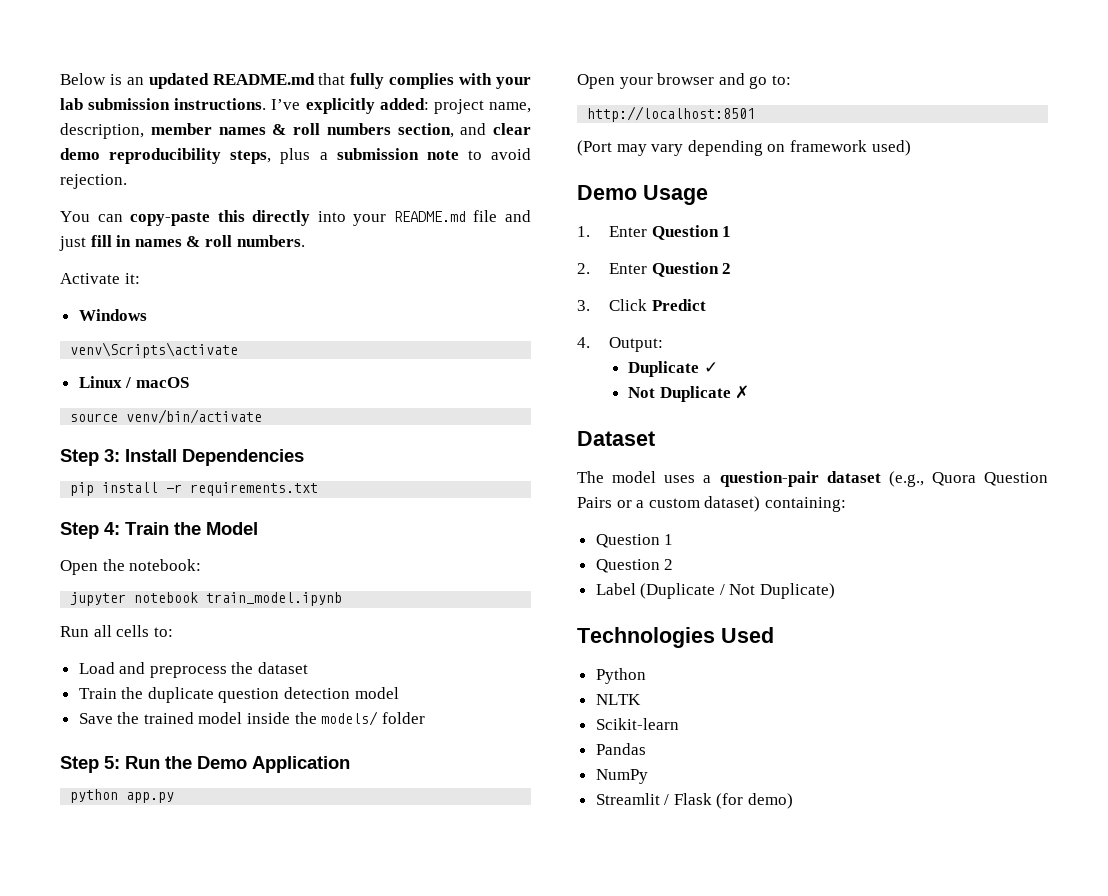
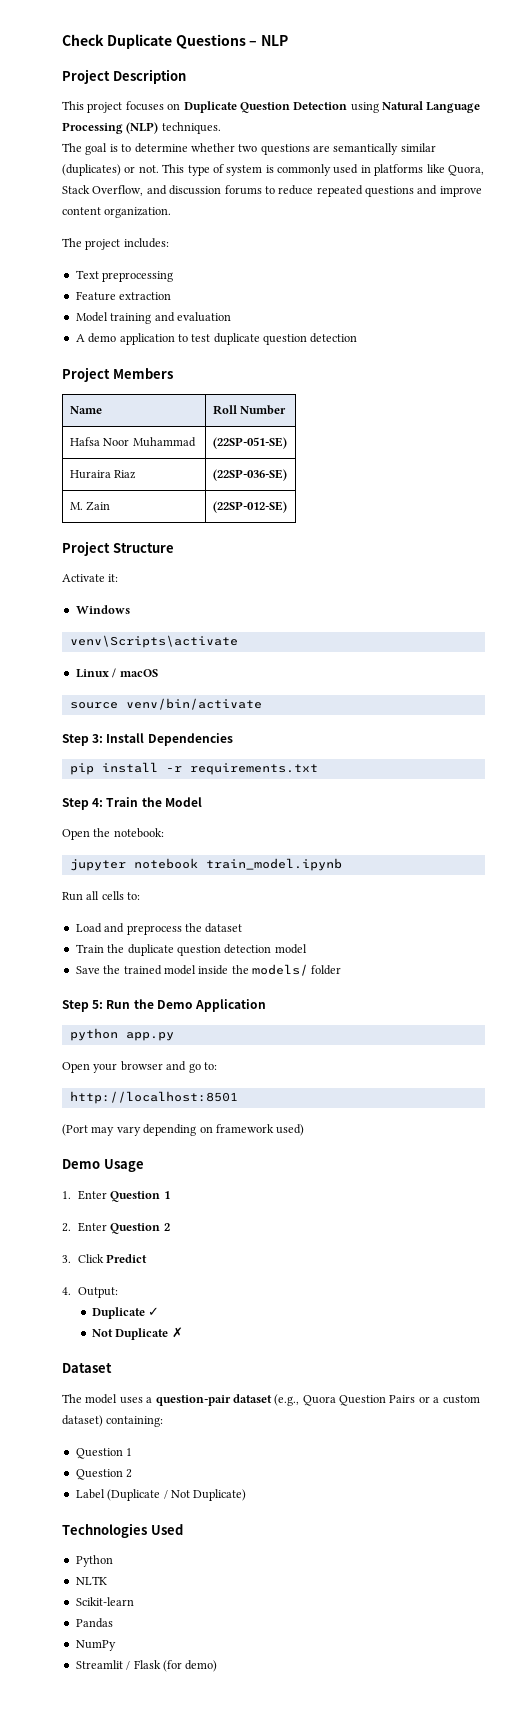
[60,73,532,89] [60,98,531,114] [60,123,531,139] [60,148,531,164] [60,174,127,189] [60,210,531,226] [59,235,305,251] Below is an updated README.md that fully complies with your lab submission instructions. I’ve explicitly added: project name, description, member names & roll numbers section, and clear demo reproducibility steps, plus a submission note to avoid rejection. // You can copy-paste this directly into your README.md file and just fill in names & roll numbers. -> [62,34,289,49] [62,69,186,84] [62,101,481,113] [62,122,221,134] [62,143,436,155] [62,164,484,176] [62,185,482,197] [62,207,172,218] [62,238,169,250] [75,270,174,282] [75,291,172,301] [75,312,231,324] [75,333,358,345] [62,367,173,382] [69,406,102,414] [212,405,287,415] [69,437,196,447] [212,437,287,449] [69,470,137,479] [212,469,287,481] [69,501,111,511] [212,501,287,513] [62,541,174,556] Check Duplicate Questions – NLP // Project Description // This project focuses on Duplicate Question Detection using Natural Language Processing (NLP) techniques. // The goal is to determine whether two questions are semantically similar (duplicates) or not. This type of system is commonly used in platforms like Quora, Stack Overflow, and discussion forums to reduce repeated questions and improve content organization. // The project includes: // Text preprocessing // Feature extraction // Model training and evaluation // A demo application to test duplicate question detection // Project Members // Name | Roll Number // Hafsa Noor Muhammad | (22SP-051-SE) // Huraira Riaz | (22SP-036-SE) // M. Zain | (22SP-012-SE) // Project Structure

